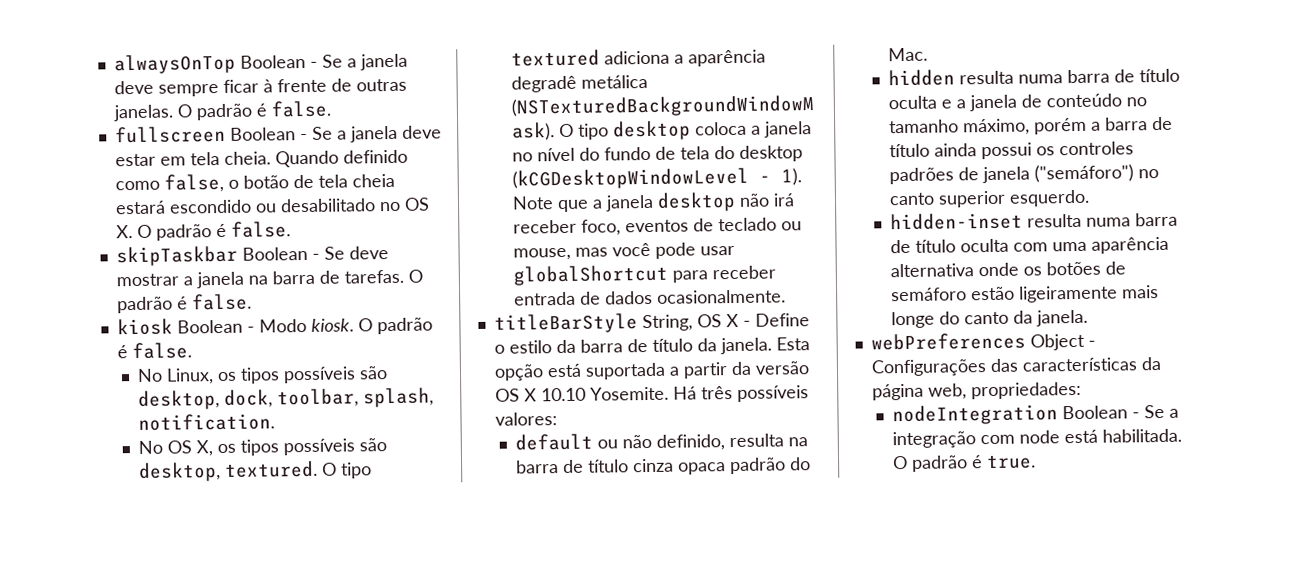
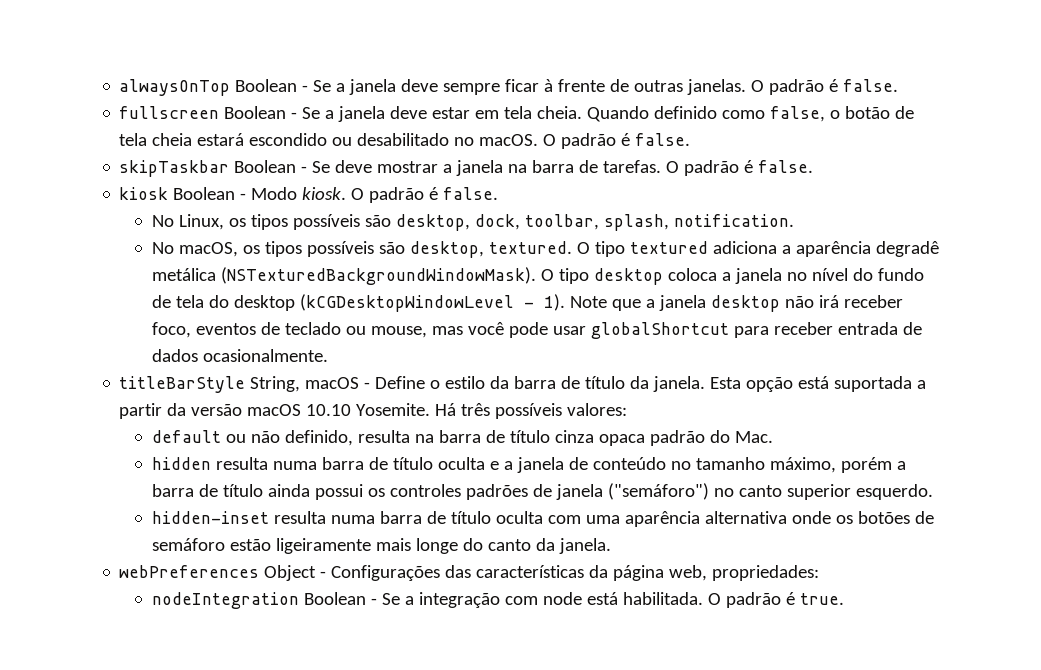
[403,197,430,211] [115,225,133,239] OS X. -> [479,134,539,146] macOS.
[167,440,214,457] OS X, -> [178,242,238,257] macOS,
[696,313,739,328] OS X -> [305,377,360,389] macOS
[494,388,537,402] OS X -> [247,404,302,416] macOS

